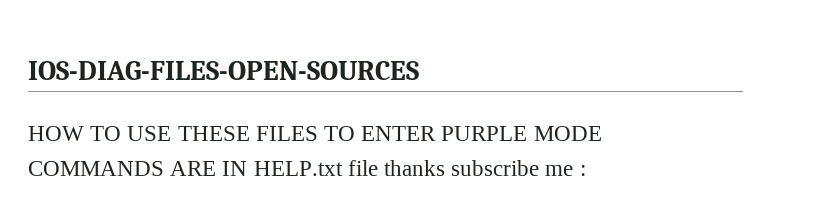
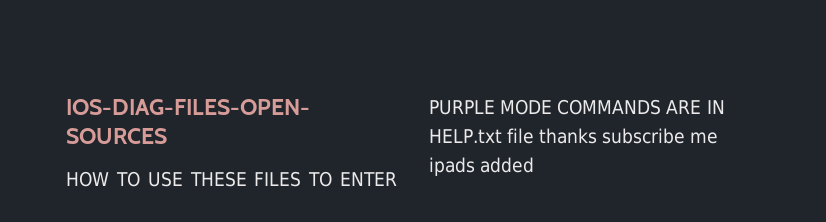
[579,165,586,176] : -> [429,157,535,176] ipads added

